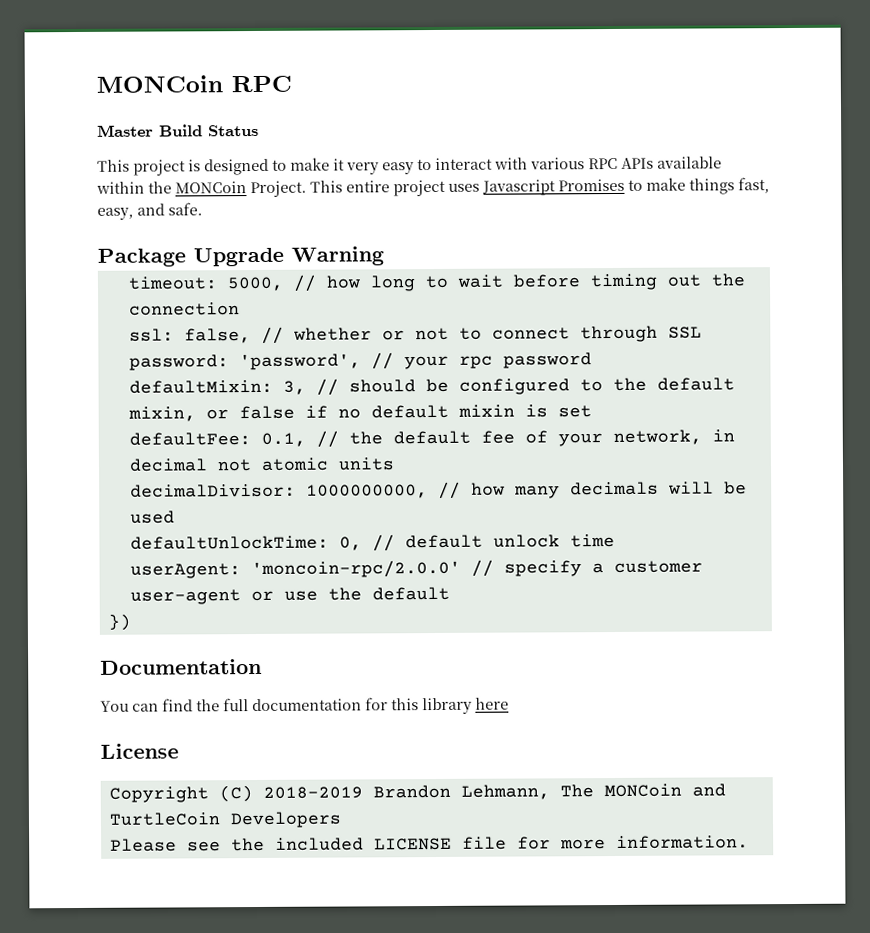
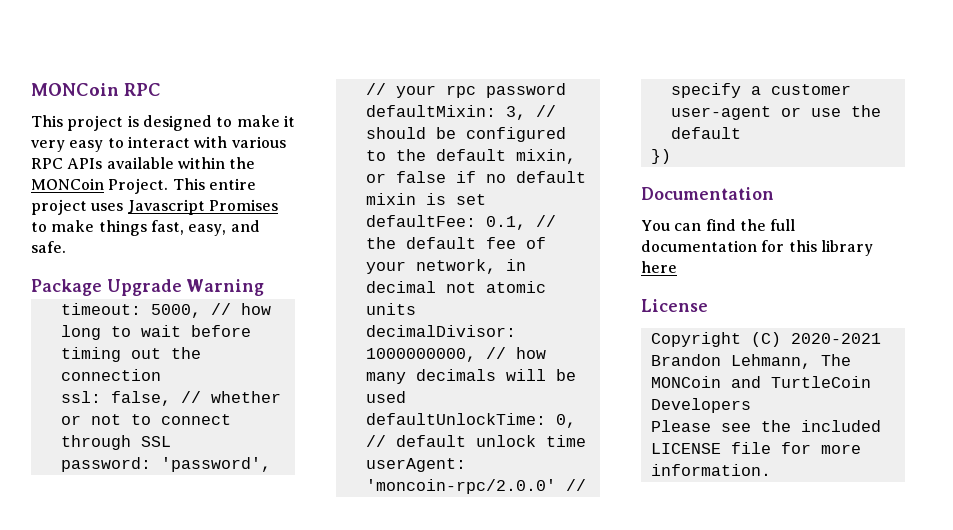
[97,124,259,137] // Master Build Status -> (161, 89) none
[262,786,363,799] 2018-2019 -> [790,333,881,344] 2020-2021

